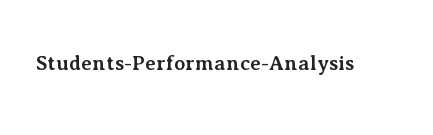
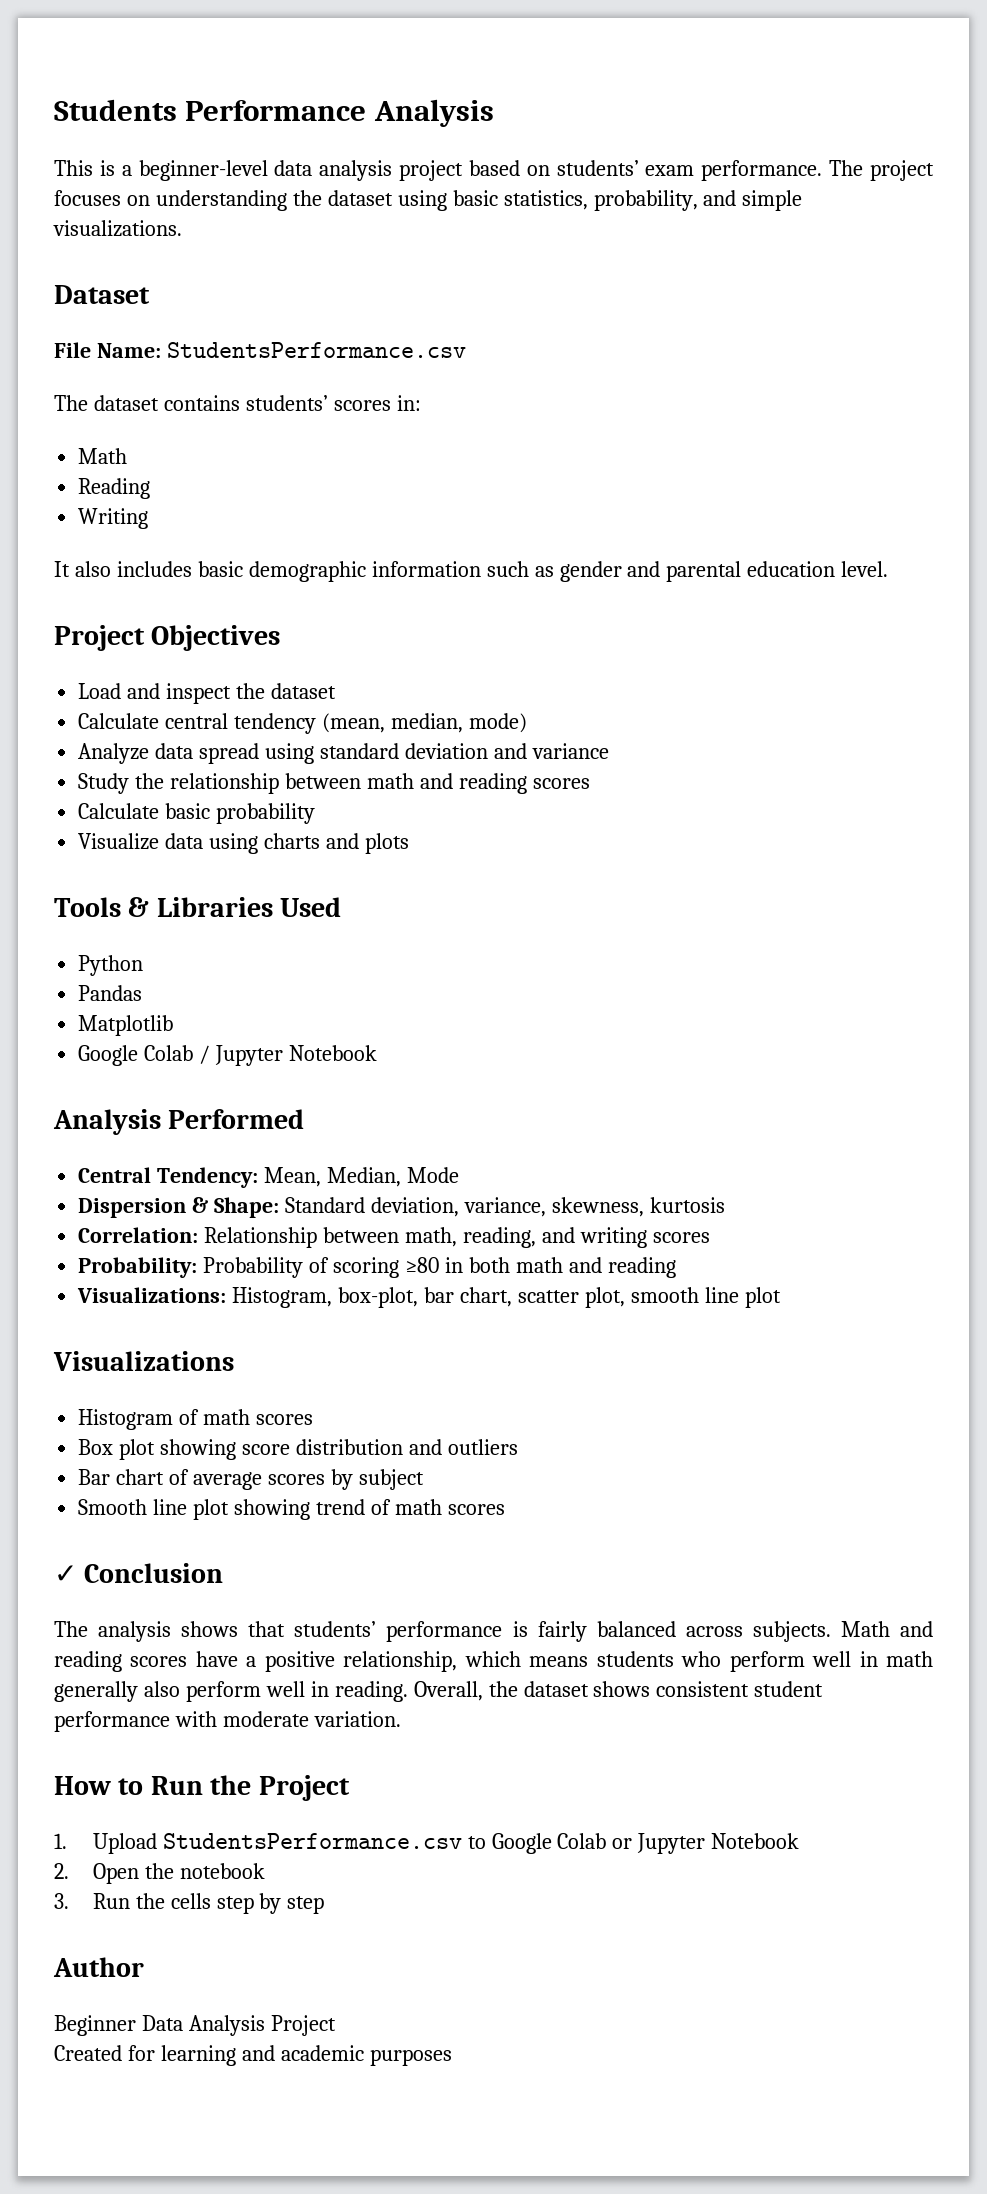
[36,55,354,75] Students-Performance-Analysis -> [54,99,494,127] [54,160,934,181] [54,190,803,211] [53,220,182,237] [54,285,150,304] [54,342,466,358] [54,395,421,411] [78,448,128,464] [78,478,151,499] [78,508,149,529] [54,561,889,582] [54,625,281,651] [78,683,336,704] [78,713,527,734] [78,743,609,764] [78,773,590,794] [78,803,316,824] [78,833,409,854] [54,897,342,917] [78,955,144,976] [78,985,143,1001] [78,1015,174,1036] [78,1045,377,1066] [53,1109,305,1135] [78,1167,459,1188] [78,1197,725,1218] [78,1227,710,1248] [78,1257,676,1278] [77,1287,781,1308] [53,1351,234,1371] [78,1409,314,1430] [78,1439,518,1460] [78,1469,424,1490] [78,1499,505,1520] [54,1563,224,1583] [54,1621,934,1642] [54,1651,933,1672] [54,1681,824,1702] [54,1711,401,1732] [54,1775,350,1801] [54,1833,800,1854] [54,1863,265,1884] [54,1893,325,1914] [53,1957,144,1977] [54,2015,336,2036] [54,2045,452,2066] Students Performance Analysis // This is a beginner-level data analysis project based on students’ exam performance. The project focuses on understanding the dataset using basic statistics, probability, and simple visualizations. // Dataset // File Name: StudentsPerformance.csv // The dataset contains students’ scores in: // Math // Reading // Writing // It also includes basic demographic information such as gender and parental education level. // Project Objectives // Load and inspect the dataset // Calculate central tendency (mean, median, mode) // Analyze data spread using standard deviation and variance // Study the relationship between math and reading scores // Calculate basic probability // Visualize data using charts and plots // Tools & Libraries Used // Python // Pandas // Matplotlib // Google Colab / Jupyter Notebook // Analysis Performed // Central Tendency: Mean, Median, Mode // Dispersion & Shape: Standard deviation, variance, skewness, kurtosis // Correlation: Relationship between math, reading, and writing scores // Probability: Probability of scoring ≥80 in both math and reading // Visualizations: Histogram, box-plot, bar chart, scatter plot, smooth line plot // Visualizations // Histogram of math scores // Box plot showing score distribution and outliers // Bar chart of average scores by subject // Smooth line plot showing trend of math scores // ✓ Conclusion // The analysis shows that students’ performance is fairly balanced across subjects. Math and reading scores have a positive relationship, which means students who perform well in math generally also perform well in reading. Overall, the dataset shows consistent student performance with moderate variation. // How to Run the Project // 1. Upload StudentsPerformance.csv to Google Colab or Jupyter Notebook // 2. Open the notebook // 3. Run the cells step by step // Author // Beginner Data Analysis Project // Created for learning and academic purposes

